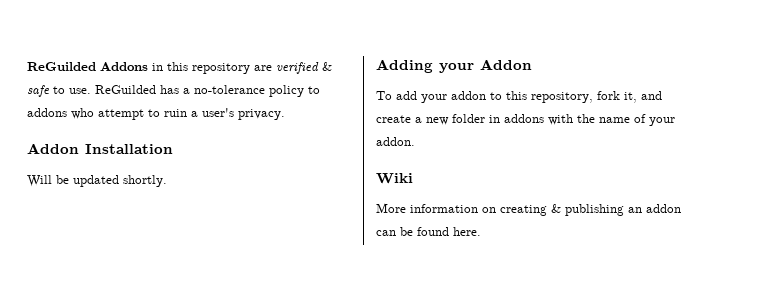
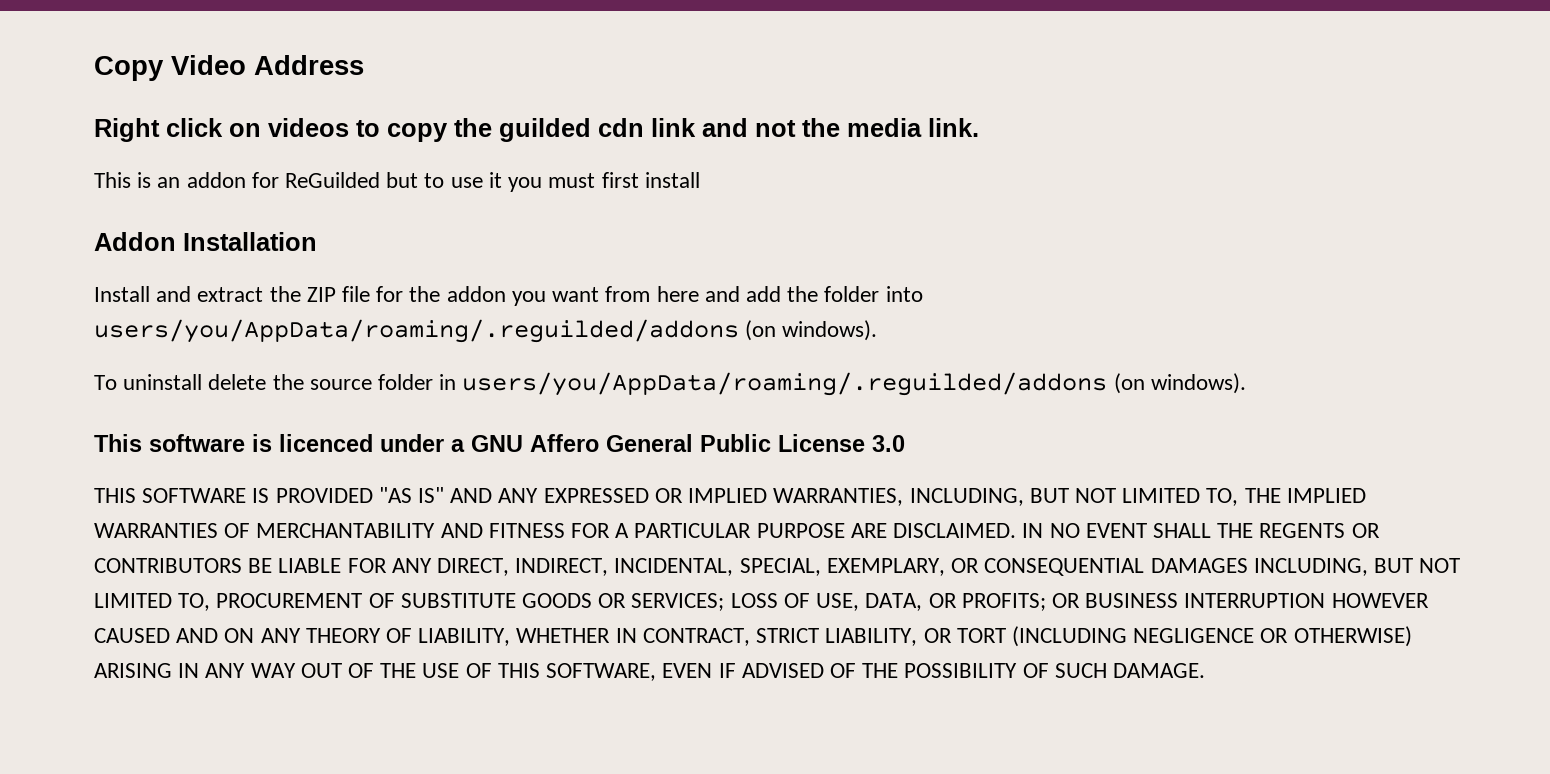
[27,62,332,74] [27,85,320,97] [27,108,285,120] [27,143,173,154] [27,175,167,187] [376,59,532,73] [376,91,662,103] [376,114,675,126] [376,137,415,146] [376,173,413,184] [376,203,681,216] [376,227,481,236] ReGuilded Addons in this repository are verified & safe to use. ReGuilded has a no-tolerance policy to addons who attempt to ruin a user's privacy. // Addon Installation // Will be updated shortly. // Adding your Addon // To add your addon to this repository, fork it, and create a new folder in addons with the name of your addon. // Wiki // More information on creating & publishing an addon can be found here. -> [94,55,364,81] [94,118,979,142] [94,172,700,192] [94,232,317,251] [94,286,923,306] [94,319,878,343] [94,372,1246,396] [94,434,905,452] [94,487,1366,506] [94,523,1380,538] [94,558,1461,576] [94,593,1429,611] [94,626,1412,647] [94,663,1205,681] Copy Video Address // Right click on videos to copy the guilded cdn link and not the media link. // This is an addon for ReGuilded but to use it you must first install // Addon Installation // Install and extract the ZIP file for the addon you want from here and add the folder into users/you/AppData/roaming/.reguilded/addons (on windows). // To uninstall delete the source folder in users/you/AppData/roaming/.reguilded/addons (on windows). // This software is licenced under a GNU Affero General Public License 3.0 // THIS SOFTWARE IS PROVIDED "AS IS" AND ANY EXPRESSED OR IMPLIED WARRANTIES, INCLUDING, BUT NOT LIMITED TO, THE IMPLIED WARRANTIES OF MERCHANTABILITY AND FITNESS FOR A PARTICULAR PURPOSE ARE DISCLAIMED. IN NO EVENT SHALL THE REGENTS OR CONTRIBUTORS BE LIABLE FOR ANY DIRECT, INDIRECT, INCIDENTAL, SPECIAL, EXEMPLARY, OR CONSEQUENTIAL DAMAGES INCLUDING, BUT NOT LIMITED TO, PROCUREMENT OF SUBSTITUTE GOODS OR SERVICES; LOSS OF USE, DATA, OR PROFITS; OR BUSINESS INTERRUPTION HOWEVER CAUSED AND ON ANY THEORY OF LIABILITY, WHETHER IN CONTRACT, STRICT LIABILITY, OR TORT (INCLUDING NEGLIGENCE OR OTHERWISE) ARISING IN ANY WAY OUT OF THE USE OF THIS SOFTWARE, EVEN IF ADVISED OF THE POSSIBILITY OF SUCH DAMAGE.

